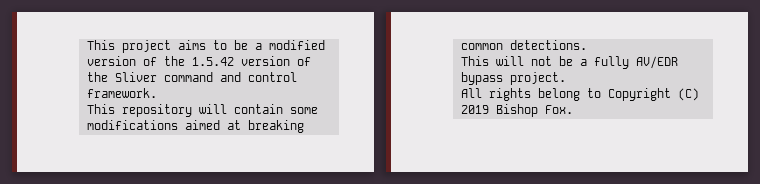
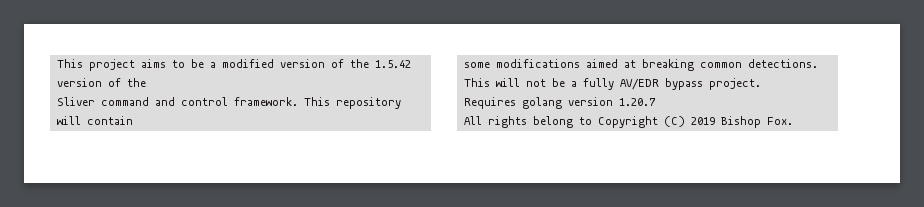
(108, 77) none -> (146, 82) //
(157, 93) // -> (298, 101) none
(283, 109) none -> (133, 120) //
(566, 78) none -> [463,97,656,109] // Requires golang version 1.20.7

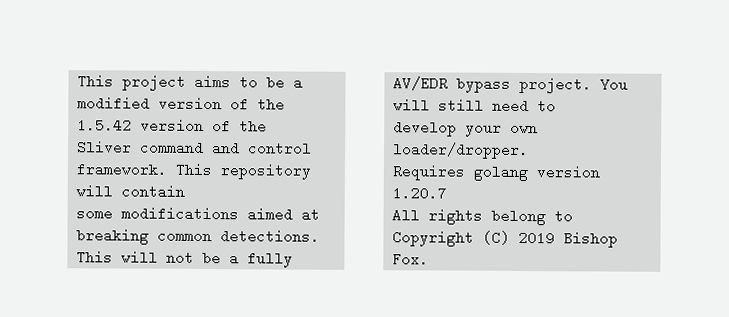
(761, 84) none -> [600,77,628,92] [393,98,556,114] [393,120,538,137] [393,142,529,160] You will still need to // develop your own loader/dropper.

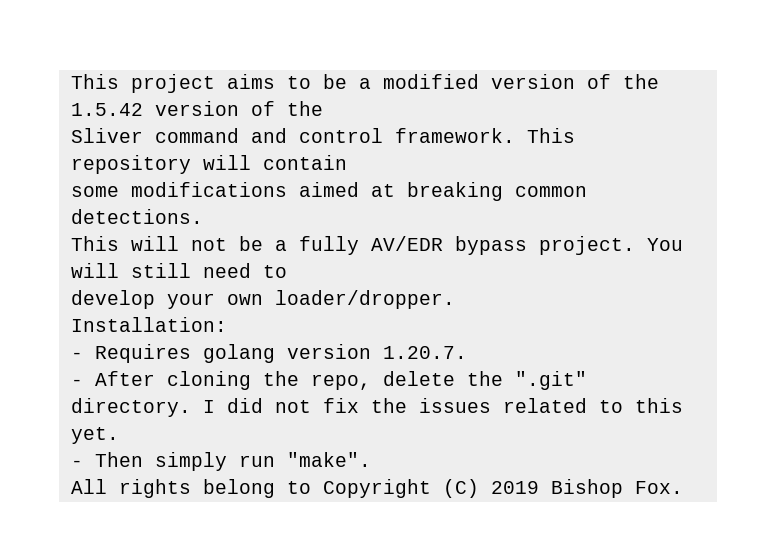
(529, 151) none -> [71,317,227,332] [71,352,83,359] Installation: // -
[392,186,447,201] 1.20.7 -> [383,346,467,359] [71,371,587,390] [71,398,683,417] [71,427,119,444] [71,452,371,471] 1.20.7. // - After cloning the repo, delete the ".git" directory. I did not fix the issues related to this yet. // - Then simply run "make".

